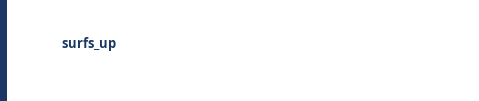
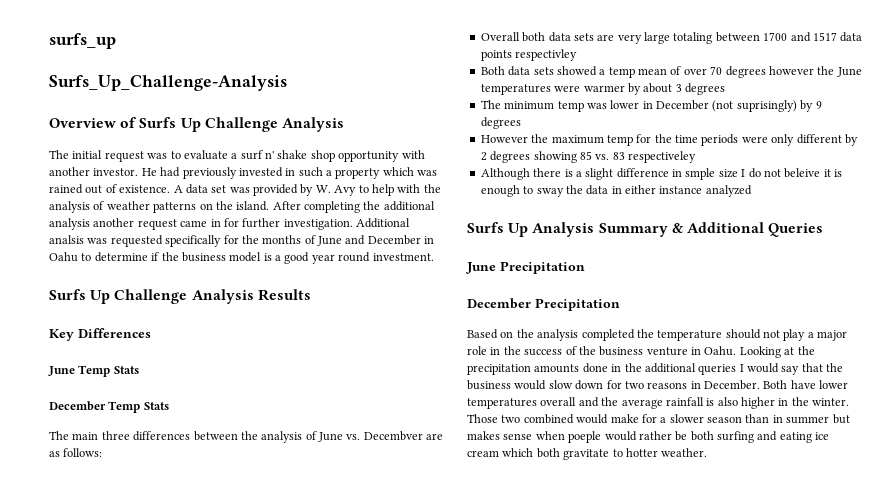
(116, 44) none -> [49,75,287,91] [49,117,344,132] [49,150,425,162] [49,167,438,179] [49,184,441,196] [49,201,435,213] [49,218,410,230] [49,235,435,247] [49,252,434,264] [49,289,311,304] [49,328,151,341] [48,365,139,377] [49,401,169,413] [49,431,444,443] [49,448,103,457] [480,32,863,44] [480,49,578,61] [480,66,862,78] [480,83,725,95] [480,100,822,112] [480,117,521,129] [480,134,858,146] [480,151,696,163] [480,168,842,180] [480,185,752,197] [467,222,824,237] [466,261,585,274] [467,298,620,311] [467,329,848,341] [467,346,815,358] [467,363,844,375] [467,380,849,390] [467,397,850,409] [467,414,850,424] [467,431,830,443] [467,448,708,460] // Surfs_Up_Challenge-Analysis // Overview of Surfs Up Challenge Analysis // The initial request was to evaluate a surf n' shake shop opportunity with another investor. He had previously invested in such a property which was rained out of existence. A data set was provided by W. Avy to help with the analysis of weather patterns on the island. After completing the additional analysis another request came in for further investigation. Additional analsis was requested specifically for the months of June and December in Oahu to determine if the business model is a good year round investment. // Surfs Up Challenge Analysis Results // Key Differences // June Temp Stats // December Temp Stats // The main three differences between the analysis of June vs. Decembver are as follows: // Overall both data sets are very large totaling between 1700 and 1517 data points respectivley // Both data sets showed a temp mean of over 70 degrees however the June temperatures were warmer by about 3 degrees // The minimum temp was lower in December (not suprisingly) by 9 degrees // However the maximum temp for the time periods were only different by 2 degrees showing 85 vs. 83 respectiveley // Although there is a slight difference in smple size I do not beleive it is enough to sway the data in either instance analyzed // Surfs Up Analysis Summary & Additional Queries // June Precipitation // December Precipitation // Based on the analysis completed the temperature should not play a major role in the success of the business venture in Oahu. Looking at the precipitation amounts done in the additional queries I would say that the business would slow down for two reasons in December. Both have lower temperatures overall and the average rainfall is also higher in the winter. Those two combined would make for a slower season than in summer but makes sense when poeple would rather be both surfing and eating ice cream which both gravitate to hotter weather.

